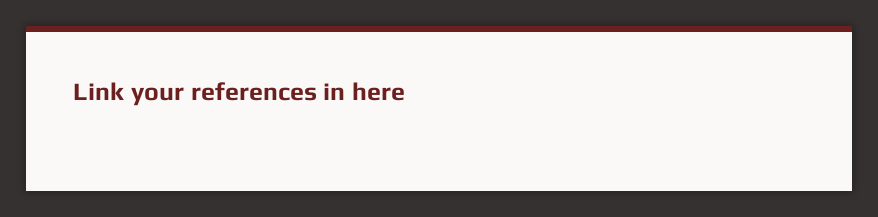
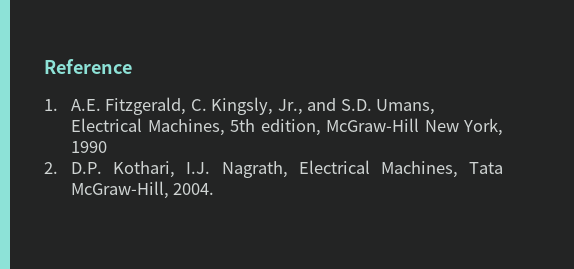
[73,82,405,106] Link your references in here -> [44,59,132,74] [44,97,436,115] [70,118,503,136] [70,141,107,153] [44,160,503,178] [70,181,215,199] Reference // 1. A.E. Fitzgerald, C. Kingsly, Jr., and S.D. Umans, Electrical Machines, 5th edition, McGraw-Hill New York, 1990 // 2. D.P. Kothari, I.J. Nagrath, Electrical Machines, Tata McGraw-Hill, 2004.

